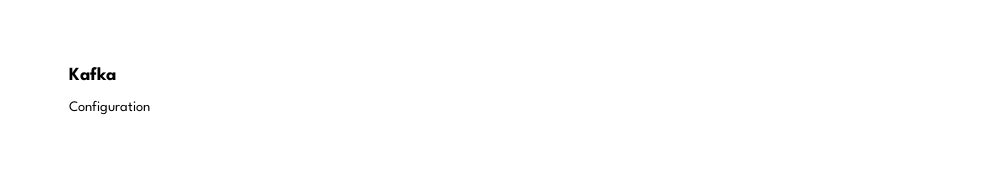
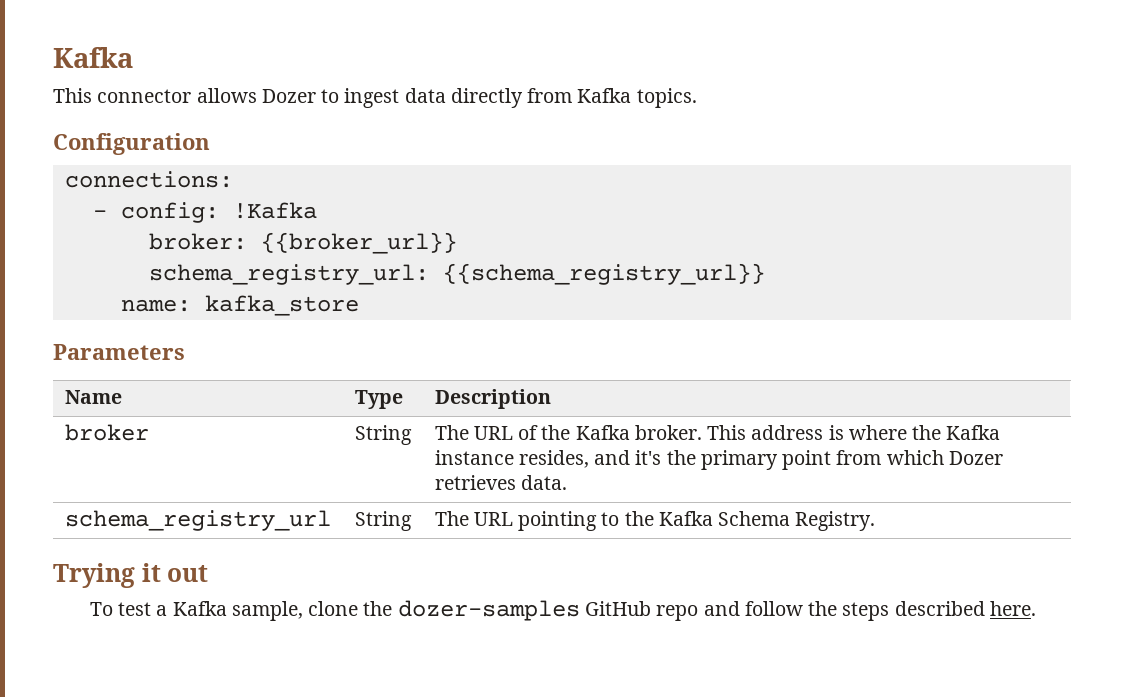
[69,100,150,115] Configuration -> [53,88,697,108] [53,133,210,155] [64,171,233,188] [92,202,317,223] [148,232,457,254] [148,263,765,285] [120,295,359,316] [53,344,185,360] [64,390,122,404] [354,390,403,409] [434,389,551,409] [64,424,149,441] [354,425,412,445] [434,425,1001,440] [434,450,1003,470] [434,475,567,490] [64,510,331,531] [354,511,412,531] [434,511,876,531] [53,563,209,588] [89,600,1036,621] This connector allows Dozer to ingest data directly from Kafka topics. // Configuration // connections: // - config: !Kafka // broker: {{broker_url}} // schema_registry_url: {{schema_registry_url}} // name: kafka_store // Parameters // Name | Type | Description // broker | String | The URL of the Kafka broker. This address is where the Kafka instance resides, and it's the primary point from which Dozer retrieves data. // schema_registry_url | String | The URL pointing to the Kafka Schema Registry. // Trying it out // To test a Kafka sample, clone the dozer-samples GitHub repo and follow the steps described here.

